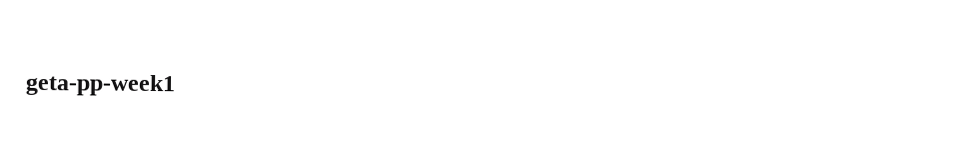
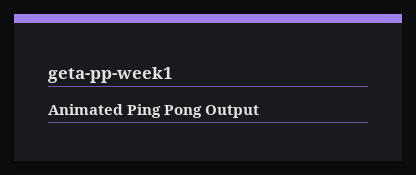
(176, 85) none -> [48,104,260,118] // Animated Ping Pong Output

